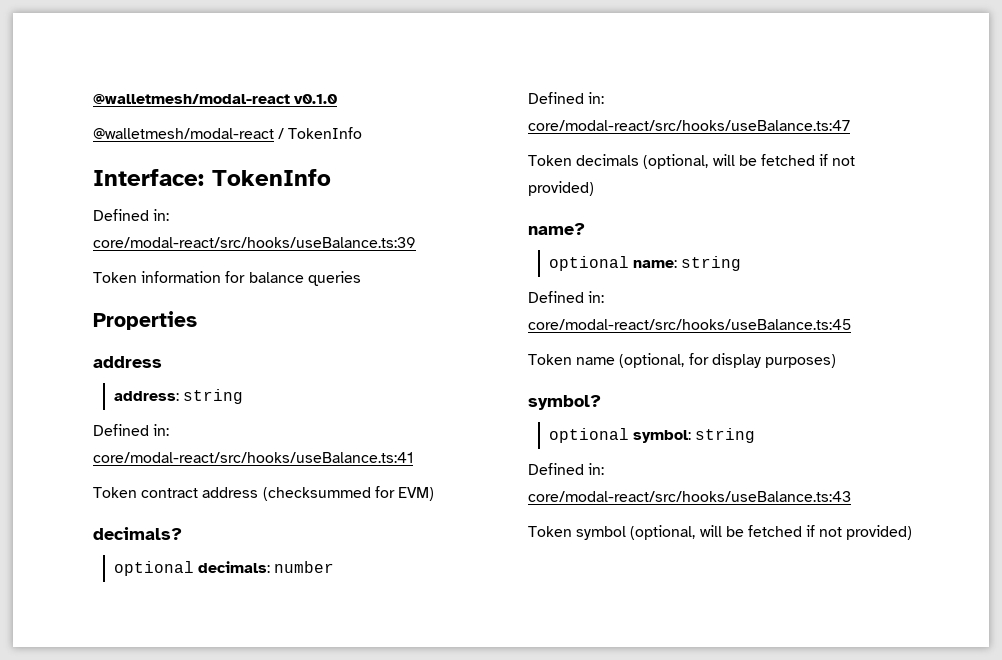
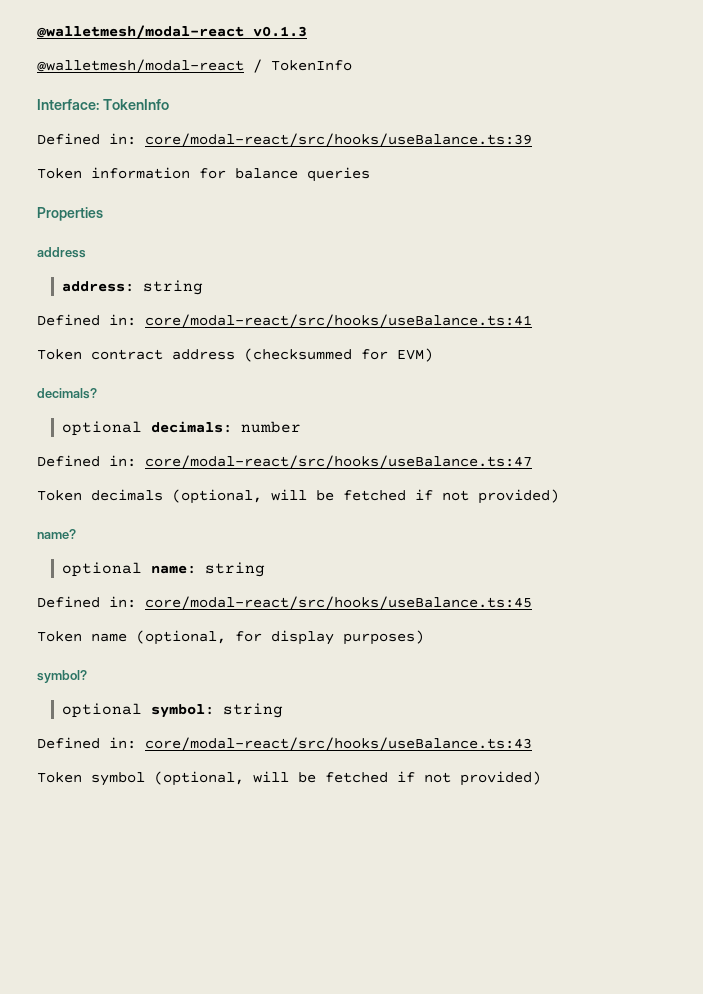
[93,94,338,104] @walletmesh/modal-react v0.1.0 -> [37,25,307,39] @walletmesh/modal-react v0.1.3

